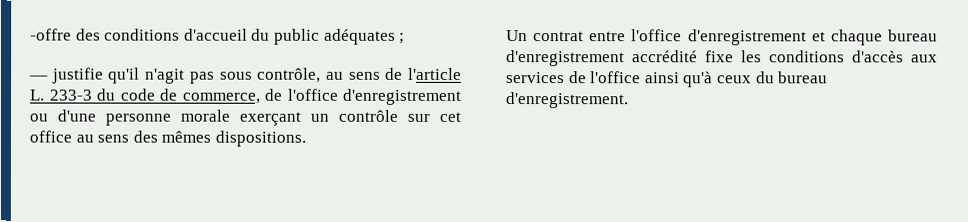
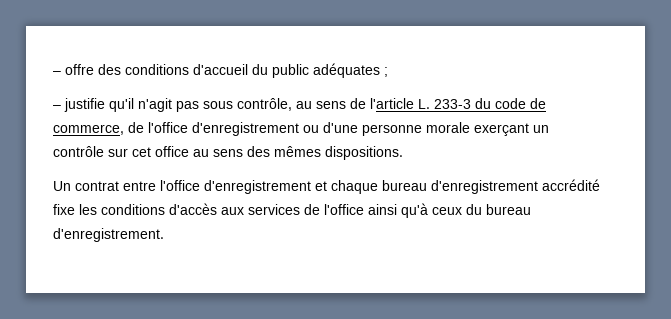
[30,28,72,41] -offre -> [53,64,94,75] – offre
[29,75,49,80] ― -> [53,105,61,109] –

